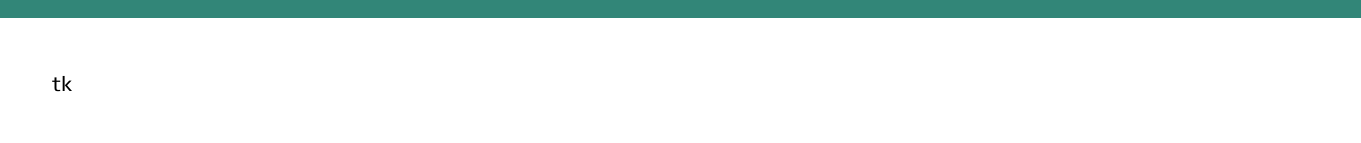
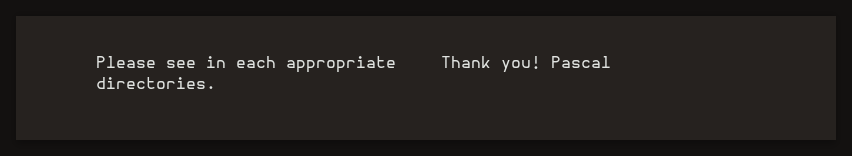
[52,75,72,92] tk -> [96,56,396,73] [96,77,216,89] [441,56,611,73] Please see in each appropriate directories. // Thank you! Pascal

